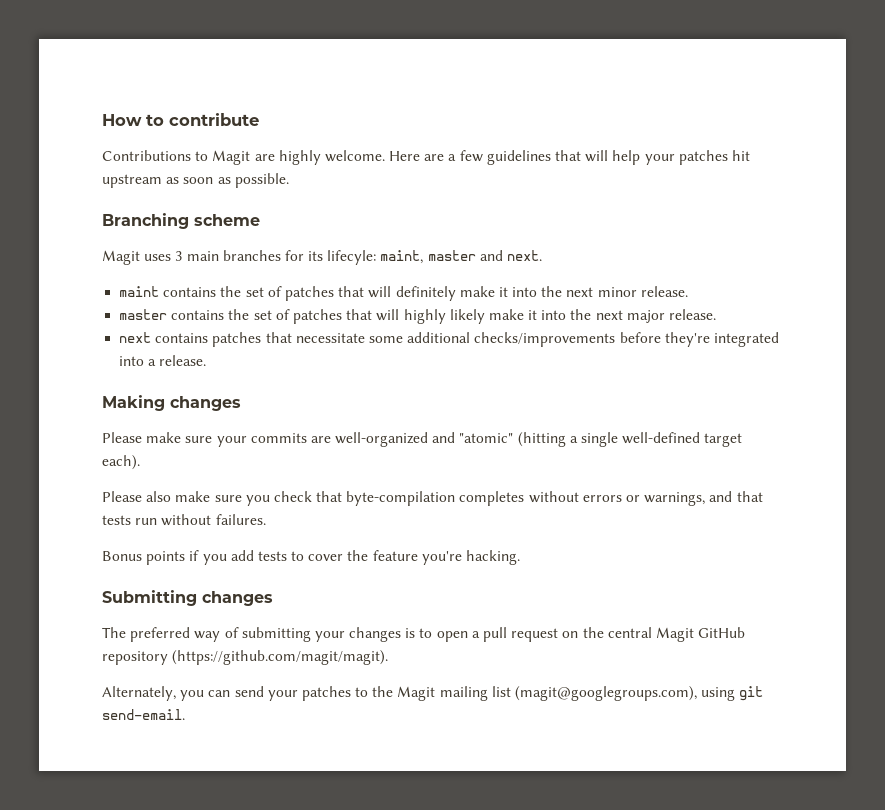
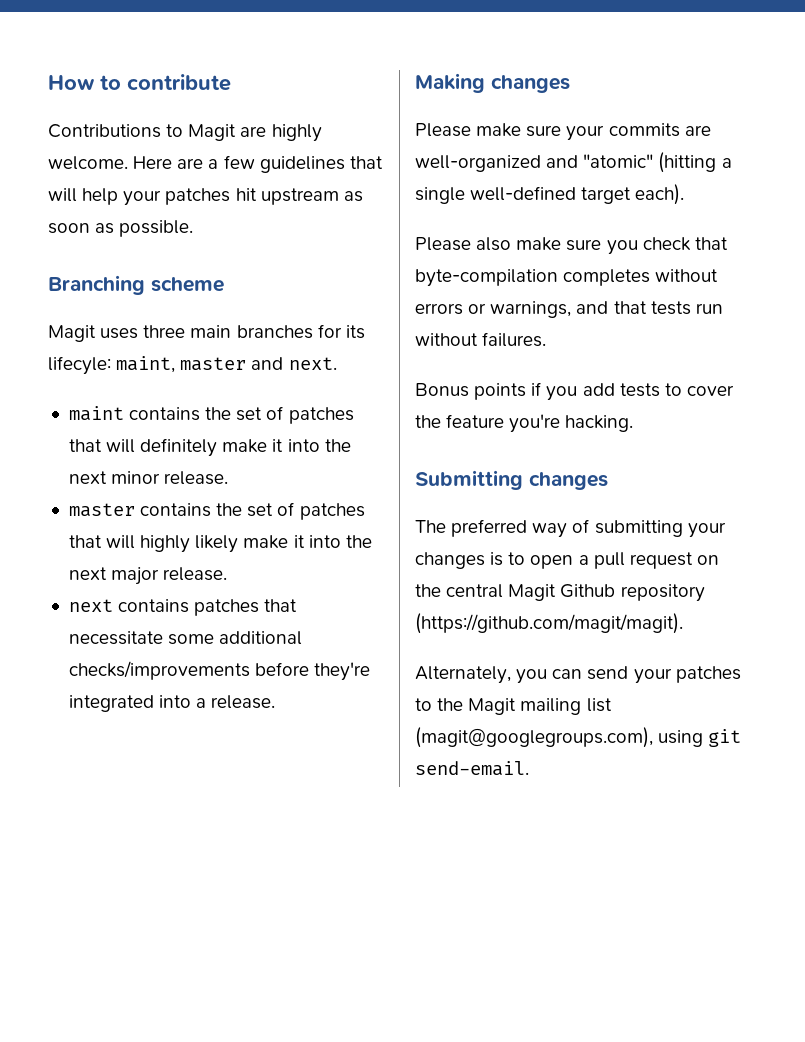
[175,251,183,261] 3 -> [143,325,186,338] three
[698,627,746,638] GitHub -> [560,584,616,598] Github

